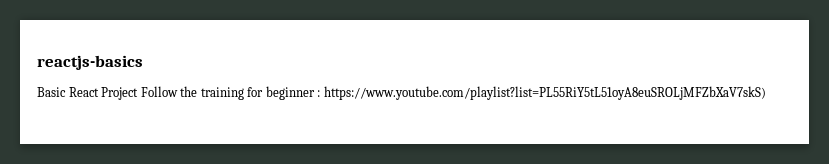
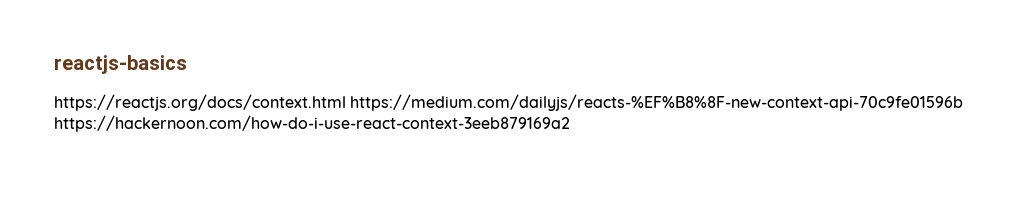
[37,86,766,100] Basic React Project Follow the training for beginner : https://www.youtube.com/playlist?list=PL55RiY5tL51oyA8euSROLjMFZbXaV7skS) -> [54,94,964,111] [54,115,570,132] https://reactjs.org/docs/context.html https://medium.com/dailyjs/reacts-%EF%B8%8F-new-context-api-70c9fe01596b https://hackernoon.com/how-do-i-use-react-context-3eeb879169a2

